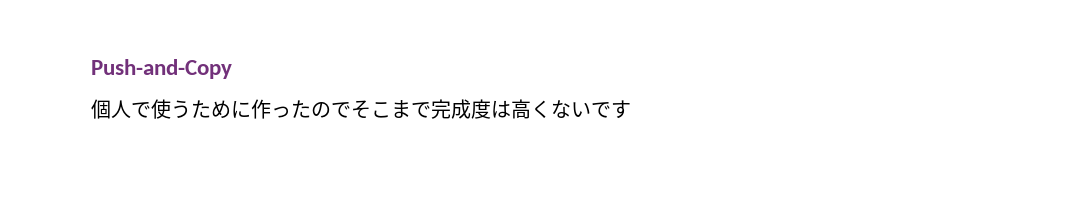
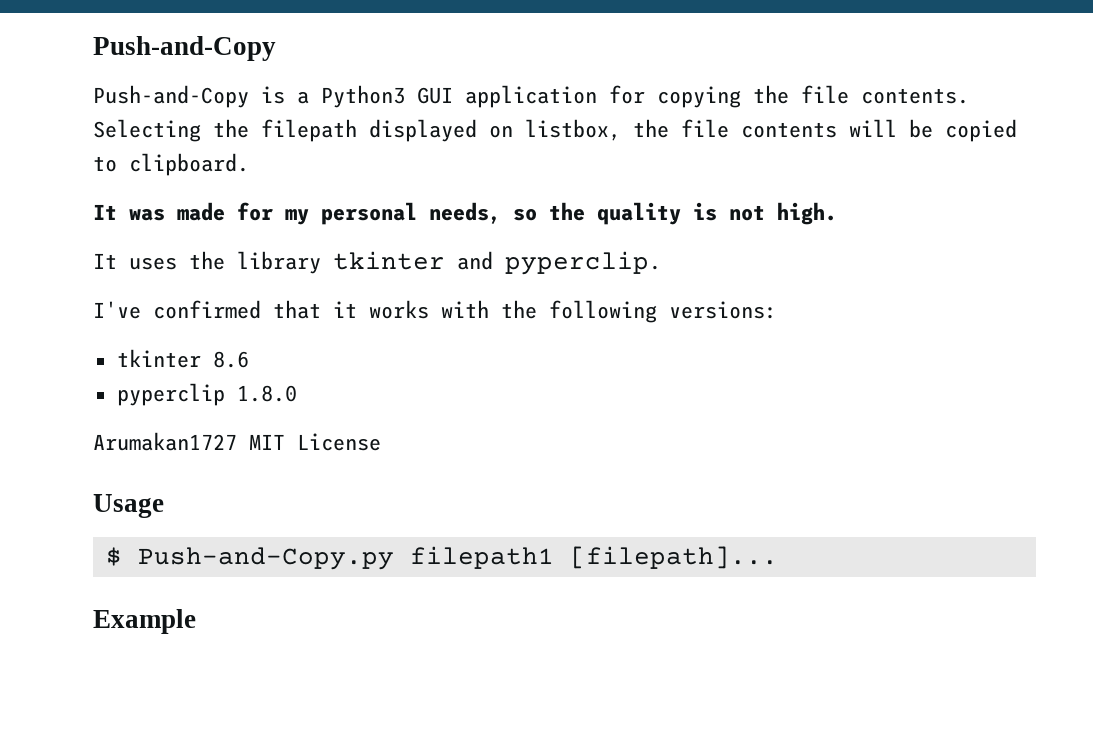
[91,99,631,119] 個人で使うために作ったのでそこまで完成度は高くないです -> [93,85,969,108] [93,119,1017,142] [93,153,249,176] [93,202,837,225] [93,251,661,275] [93,300,777,323] [116,349,249,368] [116,383,297,406] [93,432,381,451] [93,494,164,518] [105,546,778,570] [93,609,196,634] Push-and-Copy is a Python3 GUI application for copying the file contents. Selecting the filepath displayed on listbox, the file contents will be copied to clipboard. // It was made for my personal needs, so the quality is not high. // It uses the library tkinter and pyperclip. // I've confirmed that it works with the following versions: // tkinter 8.6 // pyperclip 1.8.0 // Arumakan1727 MIT License // Usage // $ Push-and-Copy.py filepath1 [filepath]... // Example

